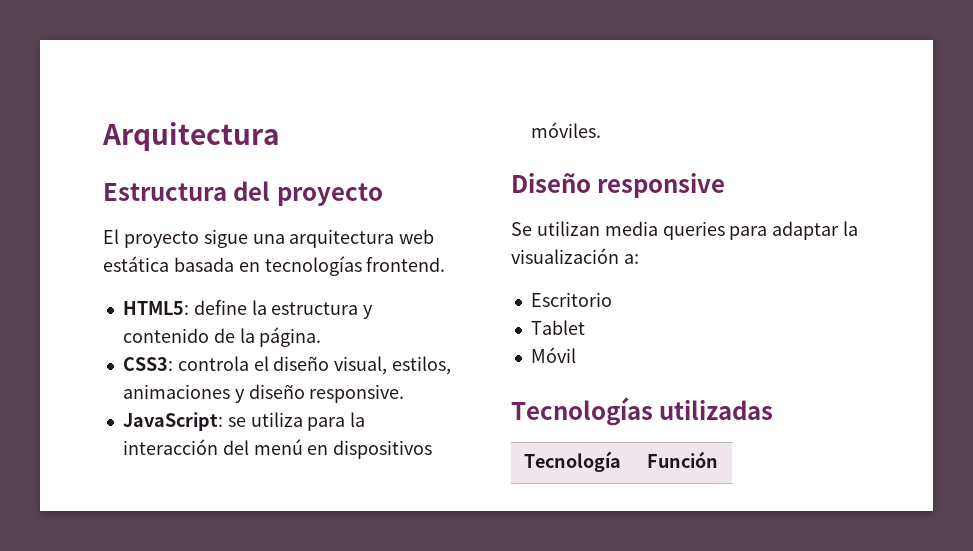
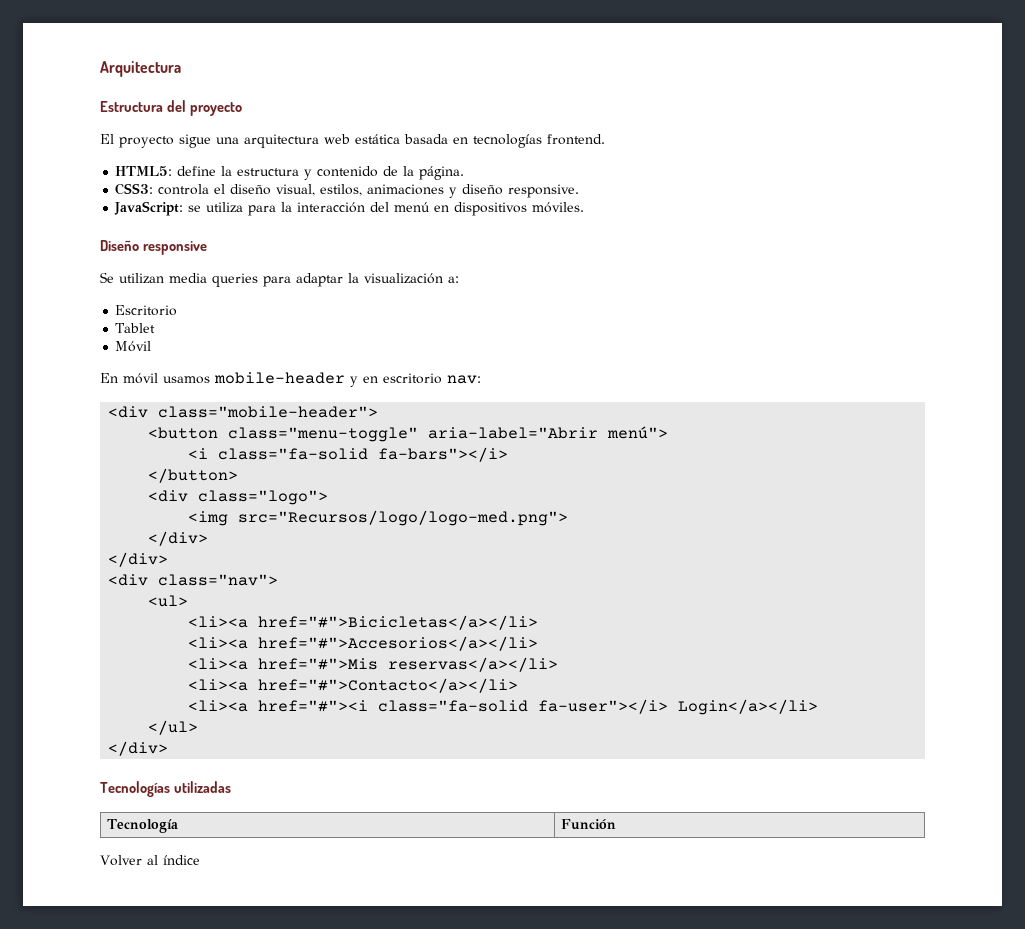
(576, 355) none -> [100,372,481,387] [108,406,379,418] [148,426,669,442] [188,447,509,462] [148,468,239,483] [148,490,329,505] [188,510,569,526] [148,531,209,546] [108,552,169,567] [108,574,279,586] [148,595,189,607] [188,615,539,630] [188,636,539,651] [188,657,559,672] [188,678,519,693] [188,699,819,715] [148,720,199,735] [108,741,169,756] // En móvil usamos mobile-header y en escritorio nav: // <div class="mobile-header"> // <button class="menu-toggle" aria-label="Abrir menú"> // <i class="fa-solid fa-bars"></i> // </button> // <div class="logo"> // <img src="Recursos/logo/logo-med.png"> // </div> // </div> // <div class="nav"> // <ul> // <li><a href="#">Bicicletas</a></li> // <li><a href="#">Accesorios</a></li> // <li><a href="#">Mis reservas</a></li> // <li><a href="#">Contacto</a></li> // <li><a href="#"><i class="fa-solid fa-user"></i> Login</a></li> // </ul> // </div>
(718, 459) none -> [100,855,200,866] // Volver al índice

